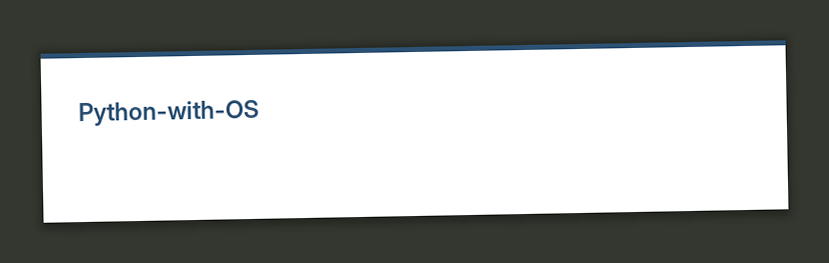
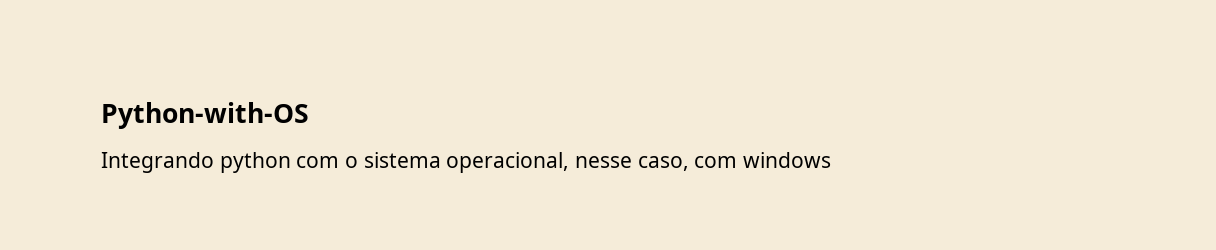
(259, 113) none -> [101,152,832,173] // Integrando python com o sistema operacional, nesse caso, com windows

